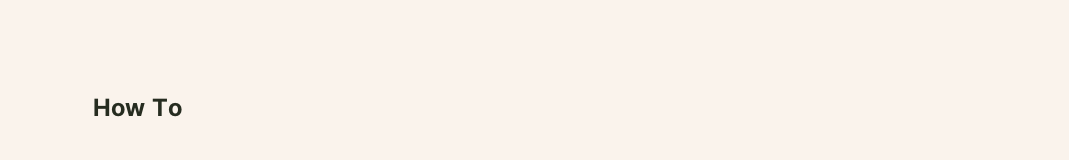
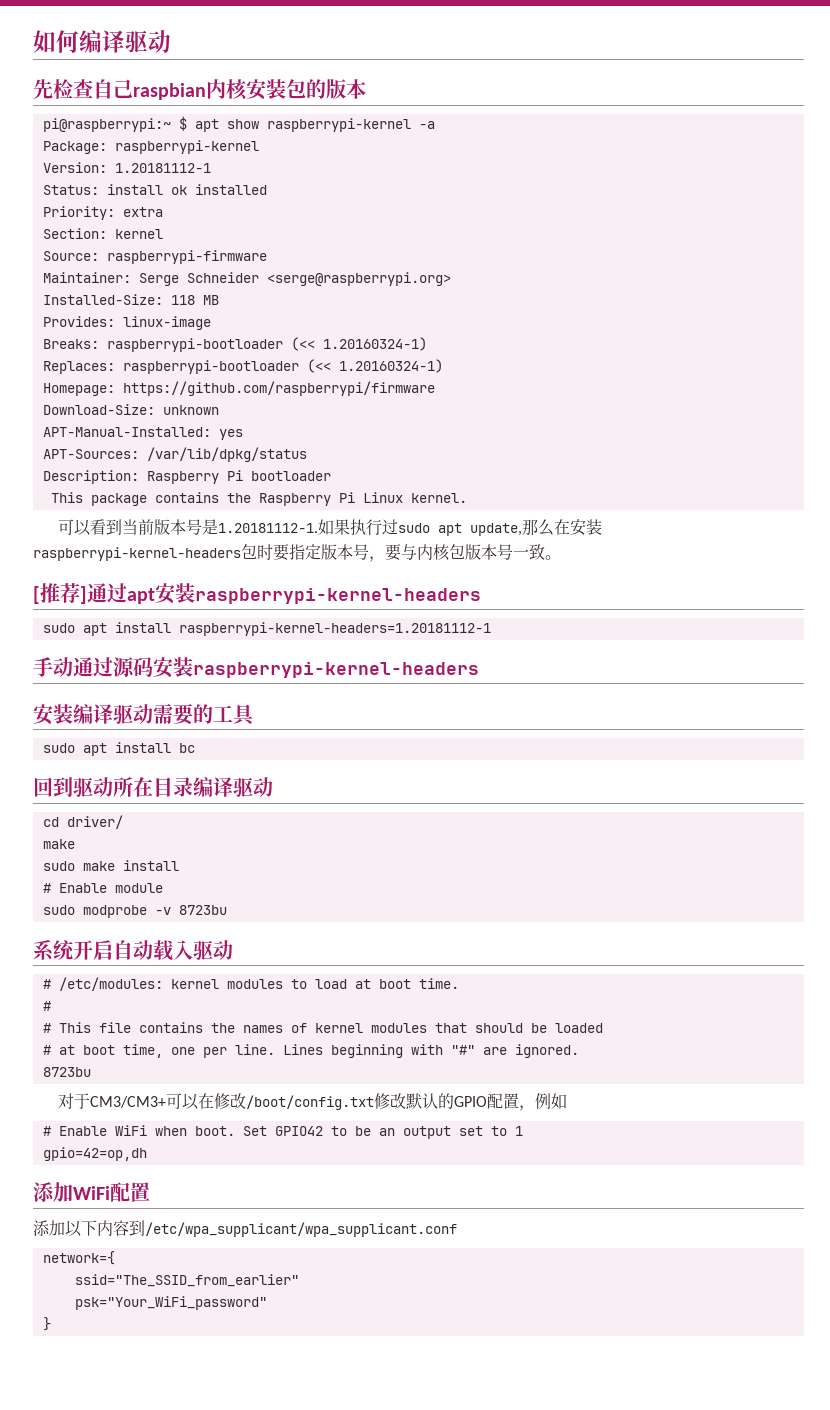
[93,98,182,117] How To -> [33,30,171,53] [33,79,366,100] [42,116,435,132] [42,140,259,154] [42,162,211,173] [42,184,267,195] [42,206,163,220] [42,228,163,239] [42,250,267,264] [42,272,451,286] [42,294,219,305] [42,316,211,330] [42,337,427,352] [42,359,443,374] [42,381,435,396] [42,404,219,415] [42,427,243,440] [42,447,307,462] [42,470,331,484] [50,492,467,506] [57,519,602,536] [33,544,561,562] [33,583,481,604] [42,622,491,636] [33,657,479,678] [33,703,256,726] [42,742,195,756] [33,777,273,797] [42,815,123,829] [42,839,75,849] [42,860,179,871] [42,883,163,893] [42,905,227,918] [33,939,233,961] [42,977,459,991] [42,1001,51,1011] [42,1022,603,1033] [42,1044,579,1058] [42,1067,91,1077] [57,1093,567,1111] [42,1125,523,1139] [42,1147,147,1161] [33,1182,150,1202] [33,1220,457,1237] [42,1251,115,1265] [74,1274,299,1287] [74,1296,267,1310] [42,1317,51,1331] 如何编译驱动 // 先检查自己raspbian内核安装包的版本 // pi@raspberrypi:~ $ apt show raspberrypi-kernel -a // Package: raspberrypi-kernel // Version: 1.20181112-1 // Status: install ok installed // Priority: extra // Section: kernel // Source: raspberrypi-firmware // Maintainer: Serge Schneider <serge@raspberrypi.org> // Installed-Size: 118 MB // Provides: linux-image // Breaks: raspberrypi-bootloader (<< 1.20160324-1) // Replaces: raspberrypi-bootloader (<< 1.20160324-1) // Homepage: https://github.com/raspberrypi/firmware // Download-Size: unknown // APT-Manual-Installed: yes // APT-Sources: /var/lib/dpkg/status // Description: Raspberry Pi bootloader // This package contains the Raspberry Pi Linux kernel. // 可以看到当前版本号是1.20181112-1.如果执行过sudo apt update,那么在安装raspberrypi-kernel-headers包时要指定版本号，要与内核包版本号一致。 // [推荐]通过apt安装raspberrypi-kernel-headers // sudo apt install raspberrypi-kernel-headers=1.20181112-1 // 手动通过源码安装raspberrypi-kernel-headers // 安装编译驱动需要的工具 // sudo apt install bc // 回到驱动所在目录编译驱动 // cd driver/ // make // sudo make install // # Enable module // sudo modprobe -v 8723bu // 系统开启自动载入驱动 // # /etc/modules: kernel modules to load at boot time. // # // # This file contains the names of kernel modules that should be loaded // # at boot time, one per line. Lines beginning with "#" are ignored. // 8723bu // 对于CM3/CM3+可以在修改/boot/config.txt修改默认的GPIO配置，例如 // # Enable WiFi when boot. Set GPIO42 to be an output set to 1 // gpio=42=op,dh // 添加WiFi配置 // 添加以下内容到/etc/wpa_supplicant/wpa_supplicant.conf // network={ // ssid="The_SSID_from_earlier" // psk="Your_WiFi_password" // }

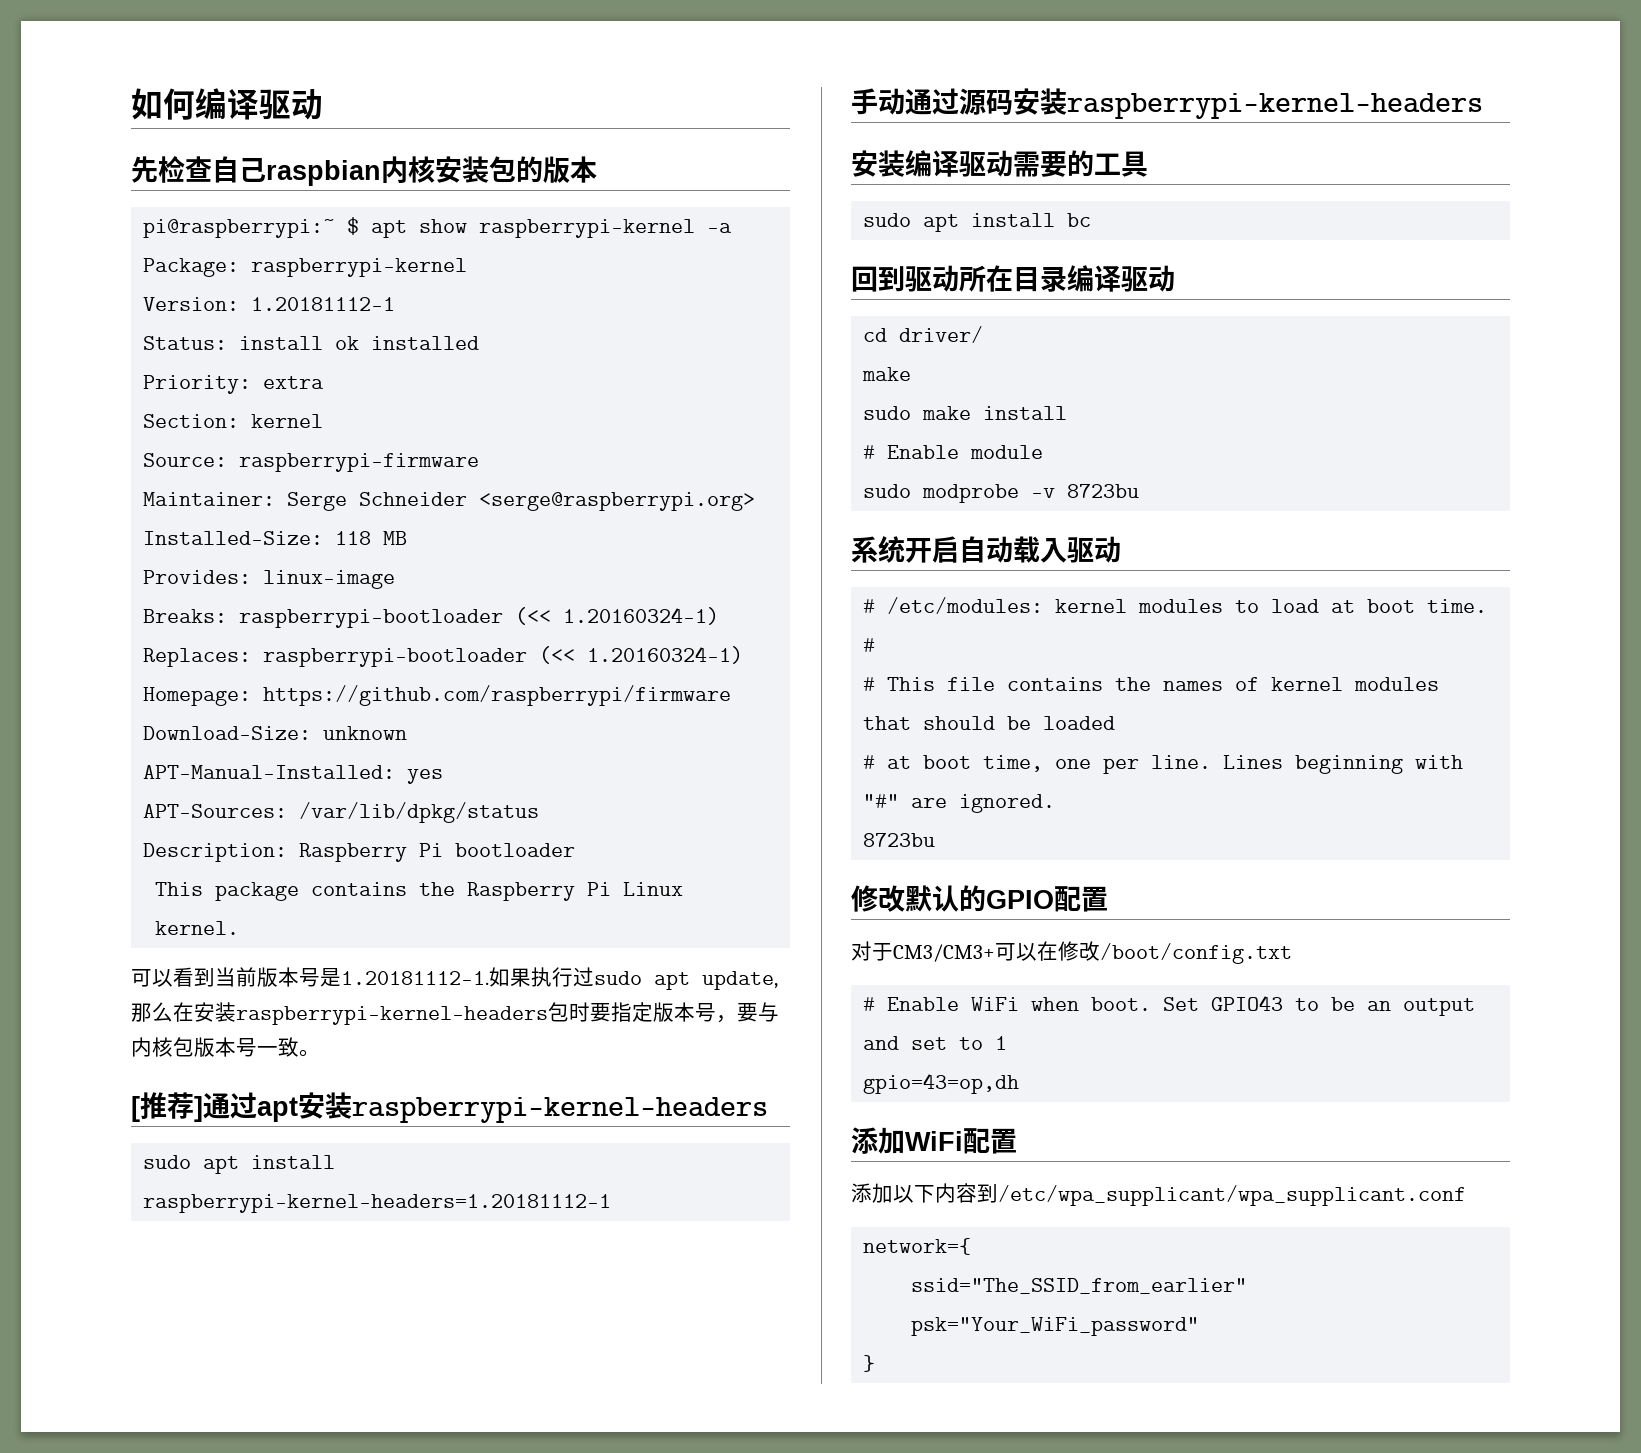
(91, 1072) none -> [851,885,1108,912] // 修改默认的GPIO配置
[373,1093,567,1111] 修改默认的GPIO配置，例如 -> (1292, 953) none
[274,1126,323,1136] GPIO42 -> [1211,995,1284,1011] GPIO43
(451, 1132) none -> [863,1036,900,1050] and
[42,1147,147,1161] gpio=42=op,dh -> [863,1073,1020,1094] gpio=43=op,dh

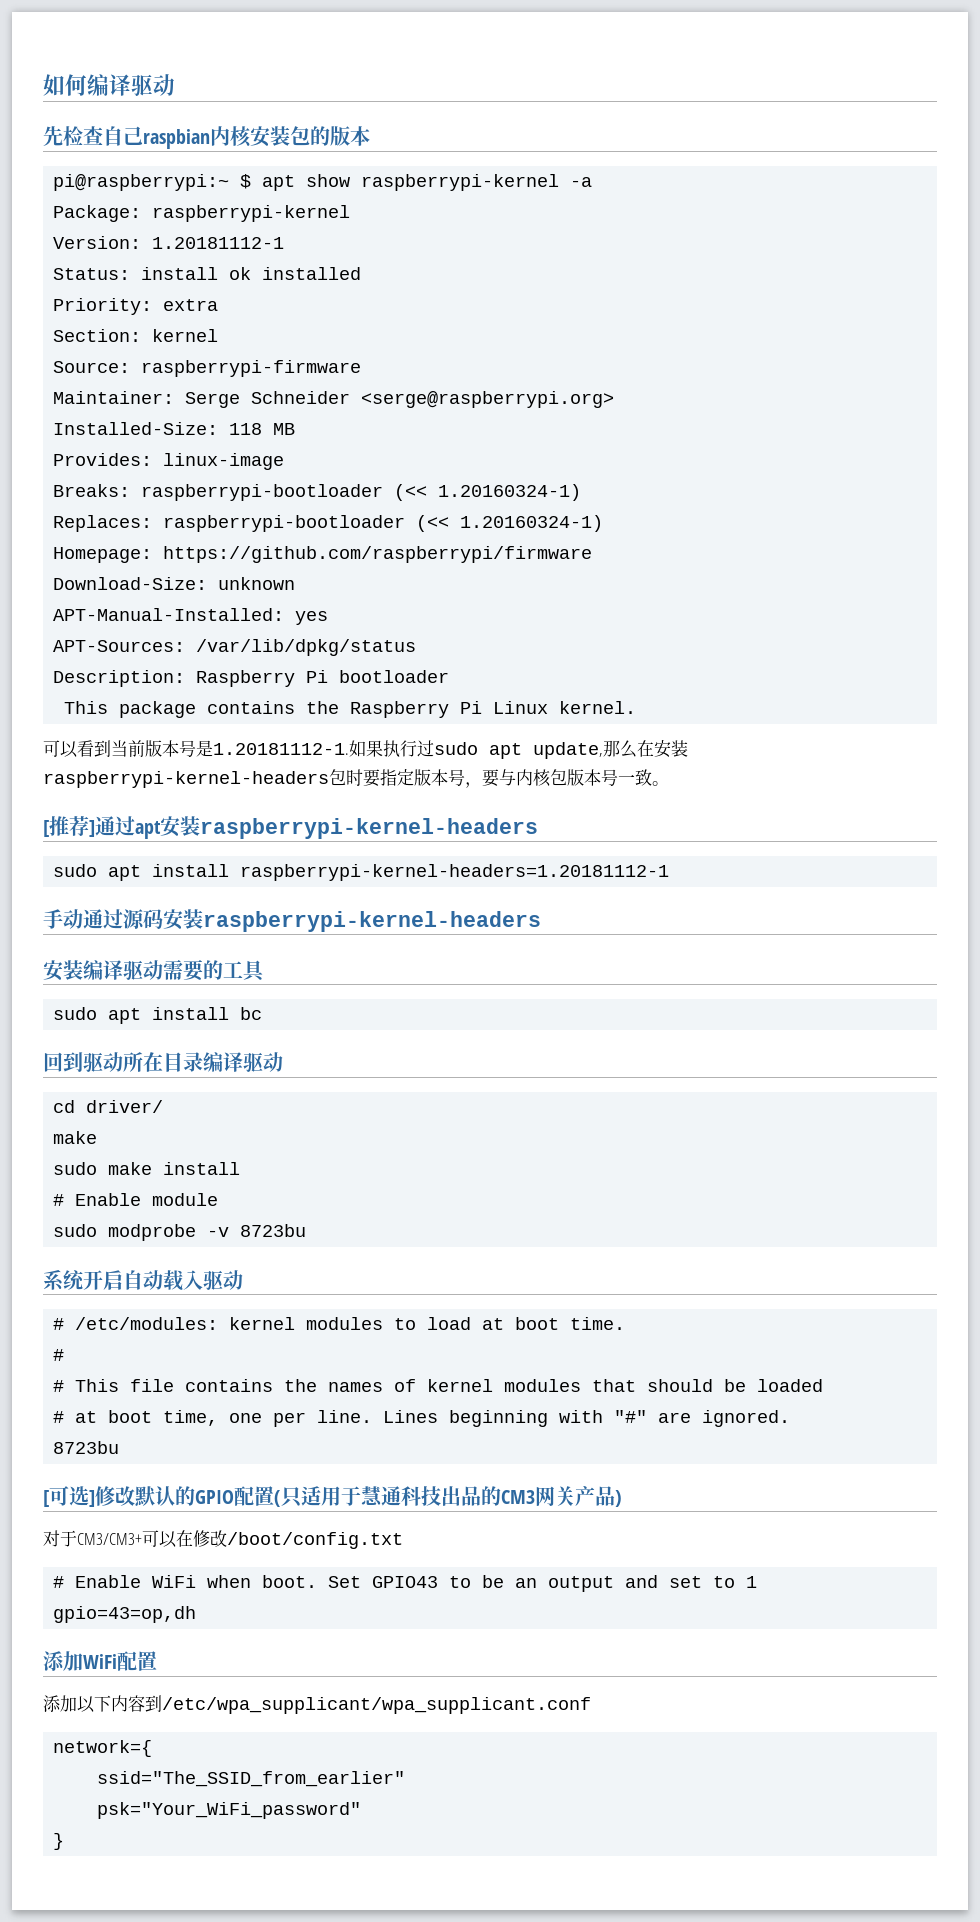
(936, 840) none -> [43,1486,95,1507] [可选]
(1108, 899) none -> [274,1486,622,1507] (只适用于慧通科技出品的CM3网关产品)

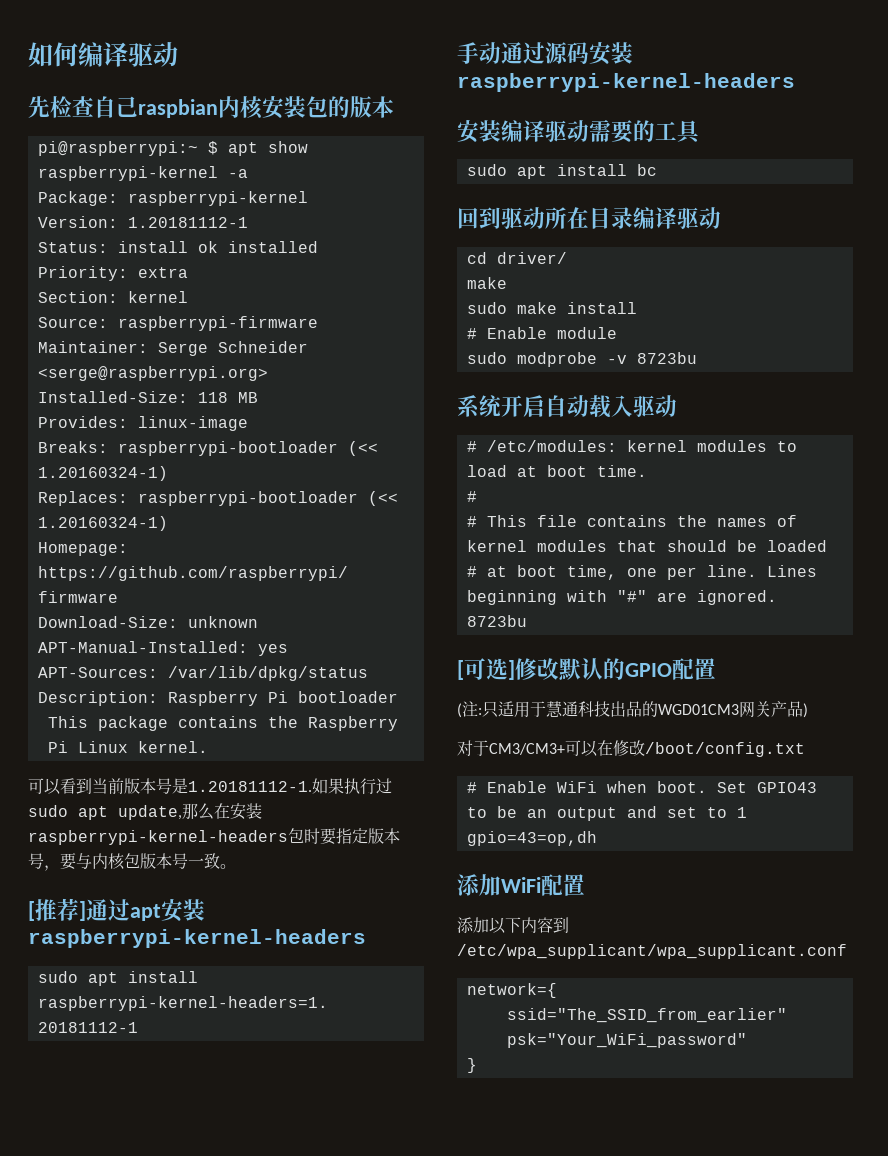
[274,1490,281,1507] ( -> [457,701,482,718] // (注:
[501,1490,535,1504] CM3 -> [658,704,739,715] WGD01CM3

